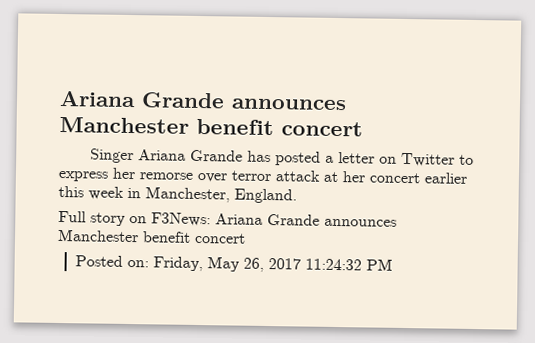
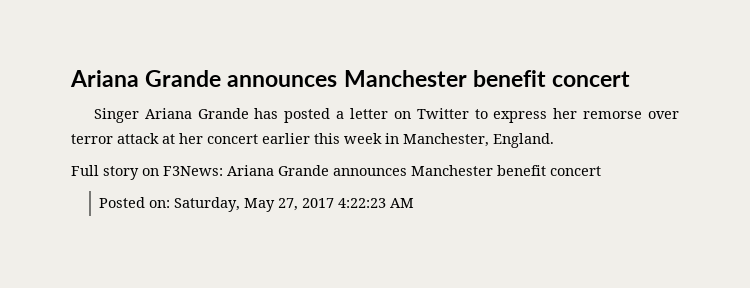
[152,256,393,272] Friday, May 26, 2017 11:24:32 PM -> [174,197,415,212] Saturday, May 27, 2017 4:22:23 AM

